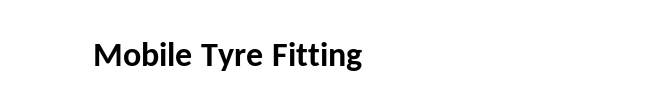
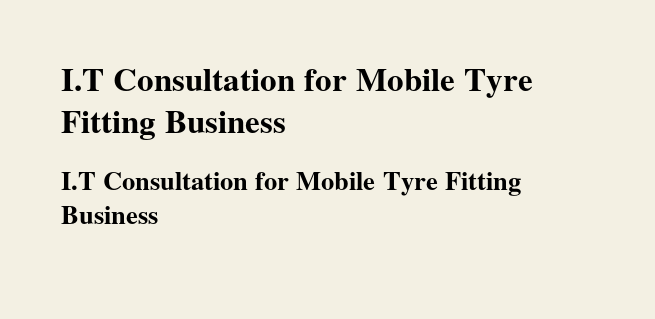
[93,42,363,71] Mobile Tyre Fitting -> [61,69,533,98] [61,111,286,140] [61,172,521,196] [61,206,158,224] I.T Consultation for Mobile Tyre Fitting Business // I.T Consultation for Mobile Tyre Fitting Business

